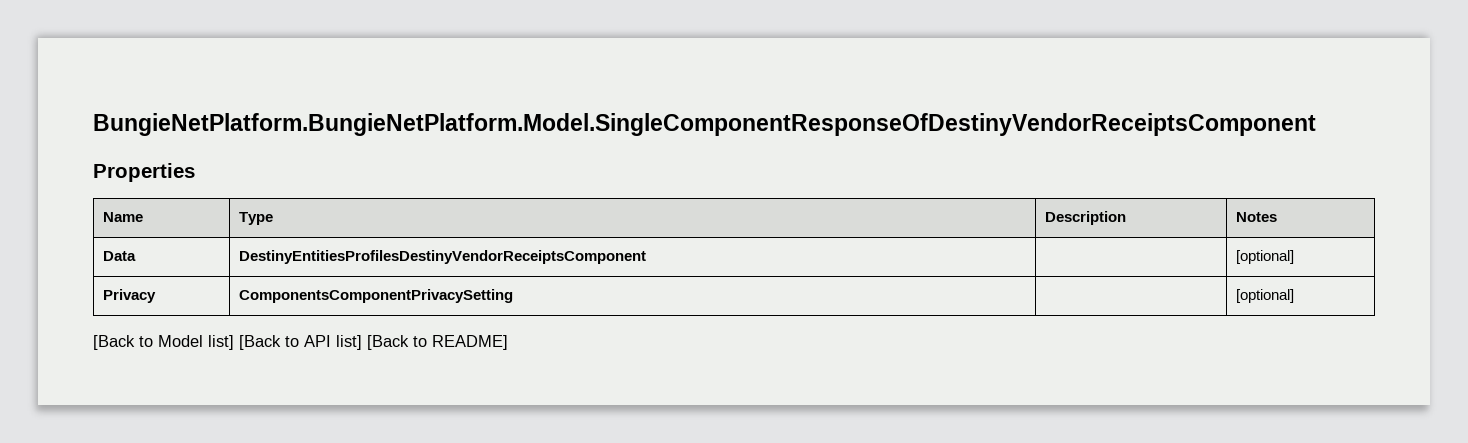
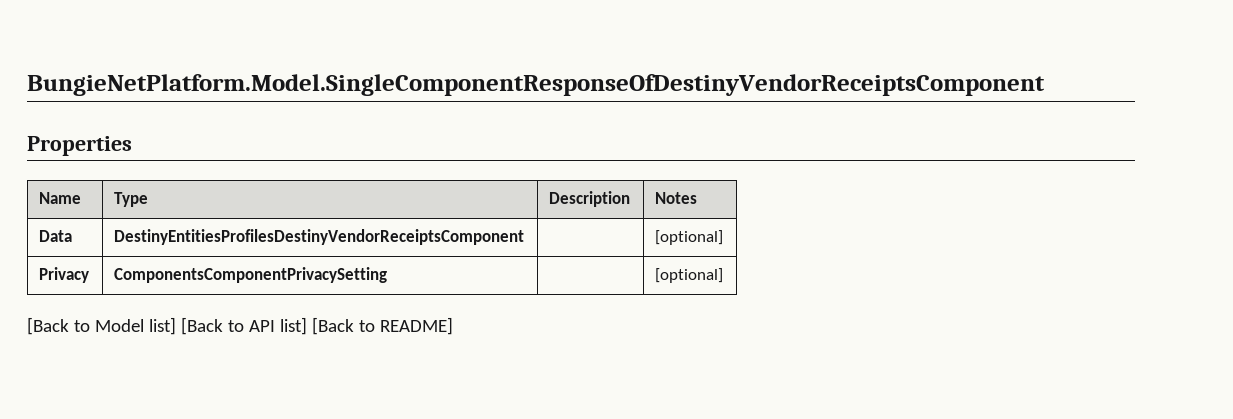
[93,113,1316,136] BungieNetPlatform.BungieNetPlatform.Model.SingleComponentResponseOfDestinyVendorReceiptsComponent -> [27,74,1045,96] BungieNetPlatform.Model.SingleComponentResponseOfDestinyVendorReceiptsComponent

